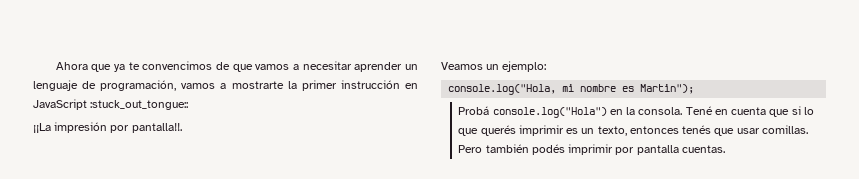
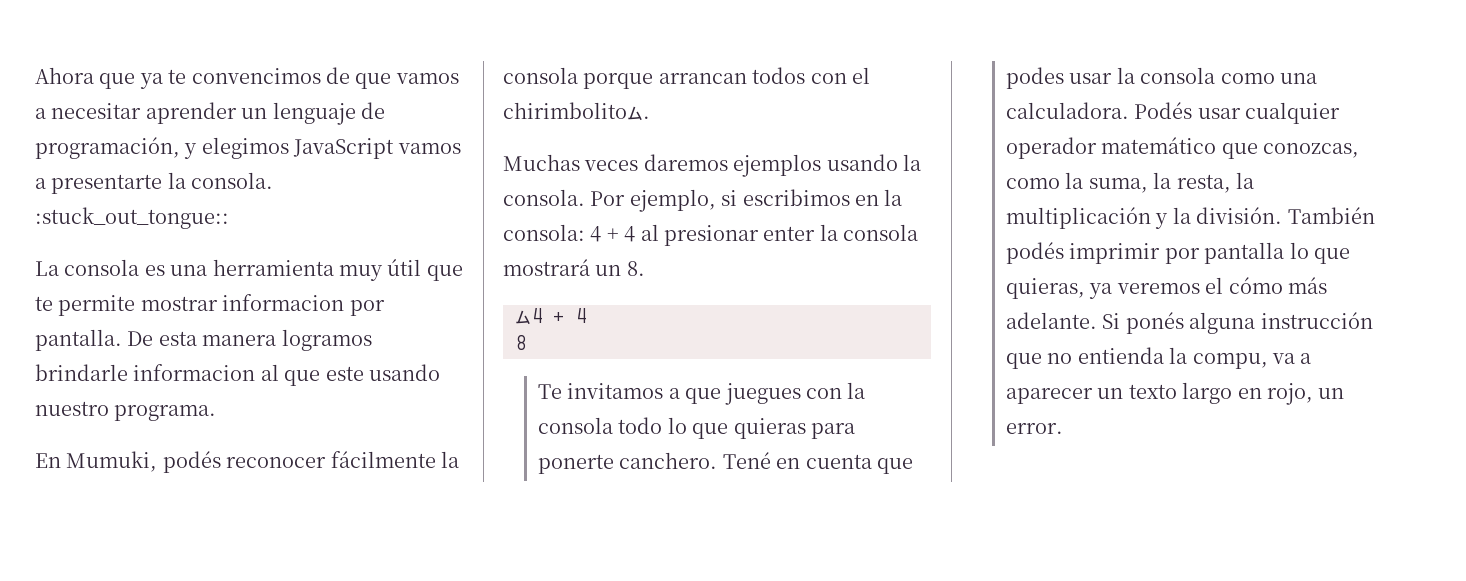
[181,80,418,91] [33,99,189,110] [33,122,182,133] [441,61,547,72] [448,84,695,95] [458,106,814,118] [458,125,808,136] [458,144,725,155] vamos a mostrarte la primer instrucción en JavaScript :stuck_out_tongue:: // ¡¡La impresión por pantalla!!. // Veamos un ejemplo: // console.log("Hola, mi nombre es Martin"); // Probá console.log("Hola") en la consola. Tené en cuenta que si lo que querés imprimir es un texto, entonces tenés que usar comillas. Pero también podés imprimir por pantalla cuentas. -> [184,137,461,159] [35,172,274,194] [35,207,229,229] [35,259,463,281] [35,294,385,316] [35,329,372,351] [35,364,440,386] [35,401,217,421] [35,451,459,473] [503,67,870,89] [503,102,650,121] [503,154,921,177] [503,189,903,212] [503,224,919,246] [503,259,645,276] [515,308,586,325] [515,335,526,350] [537,382,866,405] [537,417,855,439] [537,452,913,474] [1005,67,1317,89] [1005,102,1341,124] [1005,137,1360,159] [1005,172,1254,193] [1005,207,1375,229] [1005,242,1350,264] [1005,277,1327,299] [1005,312,1373,334] [1005,347,1312,369] [1005,382,1345,405] [1005,422,1063,434] y elegimos JavaScript vamos a presentarte la consola. :stuck_out_tongue:: // La consola es una herramienta muy útil que te permite mostrar informacion por pantalla. De esta manera logramos brindarle informacion al que este usando nuestro programa. // En Mumuki, podés reconocer fácilmente la consola porque arrancan todos con el chirimbolitoム. // Muchas veces daremos ejemplos usando la consola. Por ejemplo, si escribimos en la consola: 4 + 4 al presionar enter la consola mostrará un 8. // ム4 + 4 // 8 // Te invitamos a que juegues con la consola todo lo que quieras para ponerte canchero. Tené en cuenta que podes usar la consola como una calculadora. Podés usar cualquier operador matemático que conozcas, como la suma, la resta, la multiplicación y la división. También podés imprimir por pantalla lo que quieras, ya veremos el cómo más adelante. Si ponés alguna instrucción que no entienda la compu, va a aparecer un texto largo en rojo, un error.

